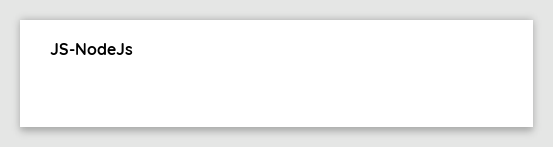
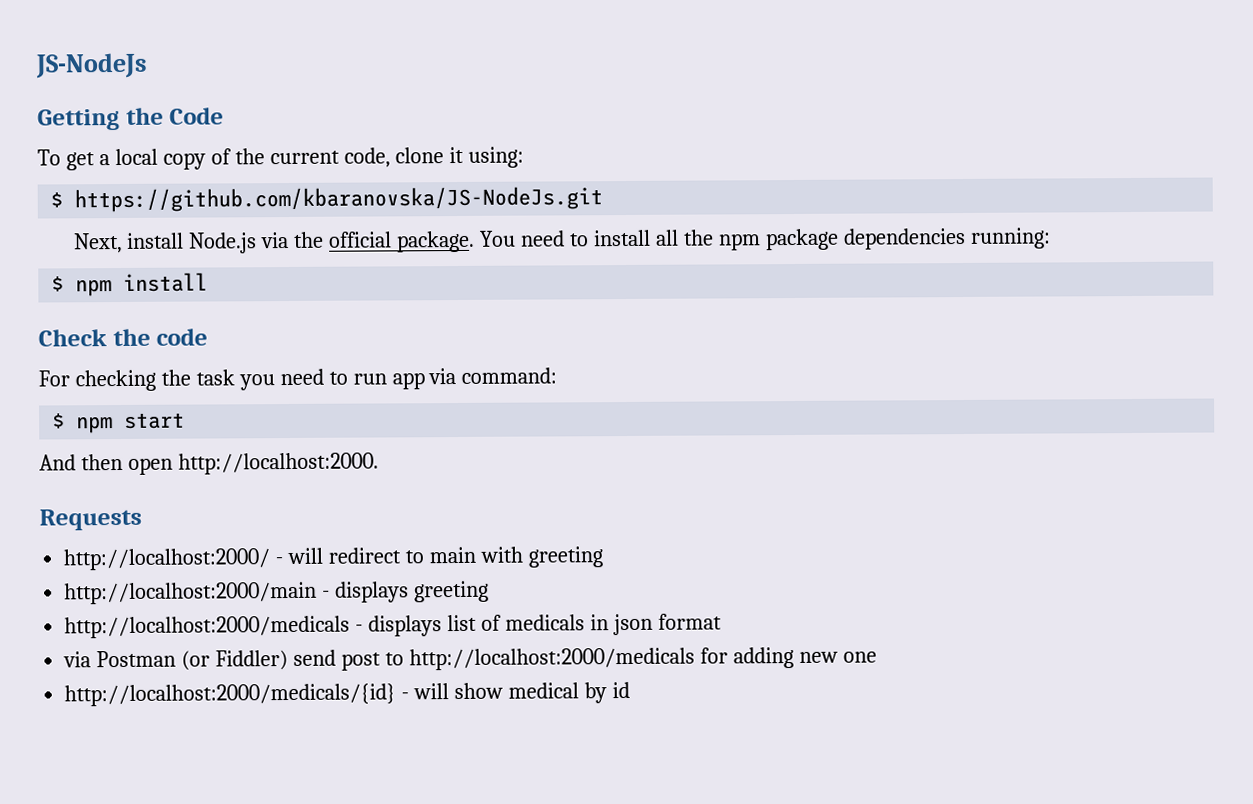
(133, 49) none -> [37,107,225,131] [37,146,525,171] [50,186,604,213] [72,227,1051,254] [51,272,209,297] [38,328,209,347] [38,367,558,392] [52,412,186,434] [39,452,379,475] [39,508,142,531] [63,546,603,571] [64,580,490,605] [64,613,722,639] [63,647,877,671] [64,681,630,707] // Getting the Code // To get a local copy of the current code, clone it using: // $ https://github.com/kbaranovska/JS-NodeJs.git // Next, install Node.js via the official package. You need to install all the npm package dependencies running: // $ npm install // Check the code // For checking the task you need to run app via command: // $ npm start // And then open http://localhost:2000. // Requests // http://localhost:2000/ - will redirect to main with greeting // http://localhost:2000/main - displays greeting // http://localhost:2000/medicals - displays list of medicals in json format // via Postman (or Fiddler) send post to http://localhost:2000/medicals for adding new one // http://localhost:2000/medicals/{id} - will show medical by id

